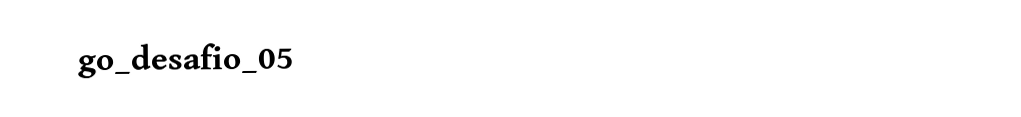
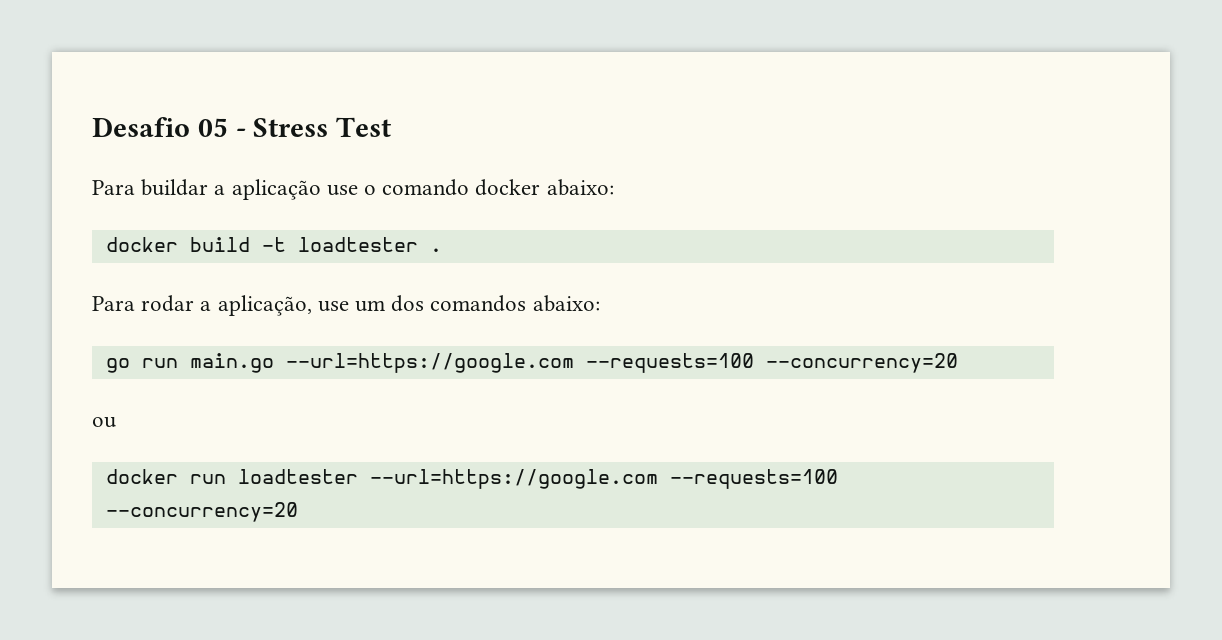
[77,42,295,79] go_desafio_05 -> [92,117,392,137] [92,179,614,200] [105,237,442,252] [92,295,600,316] [105,353,958,373] [92,417,116,428] [105,469,838,489] [105,502,298,522] Desafio 05 - Stress Test // Para buildar a aplicação use o comando docker abaixo: // docker build -t loadtester . // Para rodar a aplicação, use um dos comandos abaixo: // go run main.go --url=https://google.com --requests=100 --concurrency=20 // ou // docker run loadtester --url=https://google.com --requests=100 --concurrency=20

